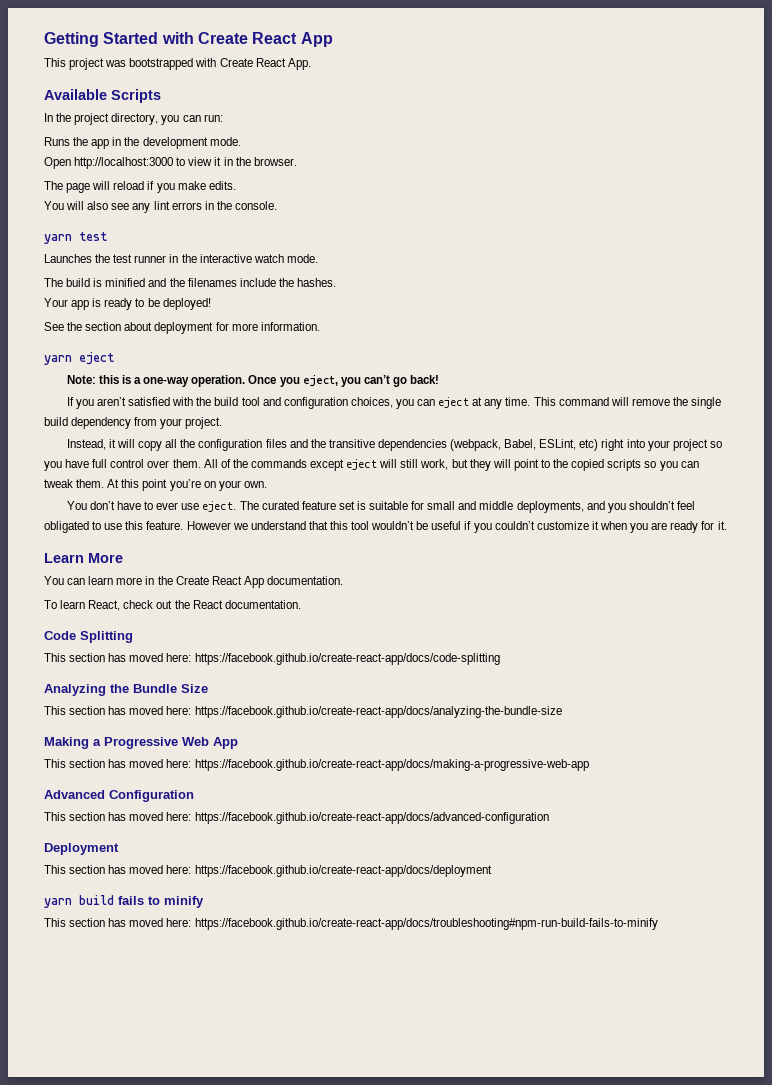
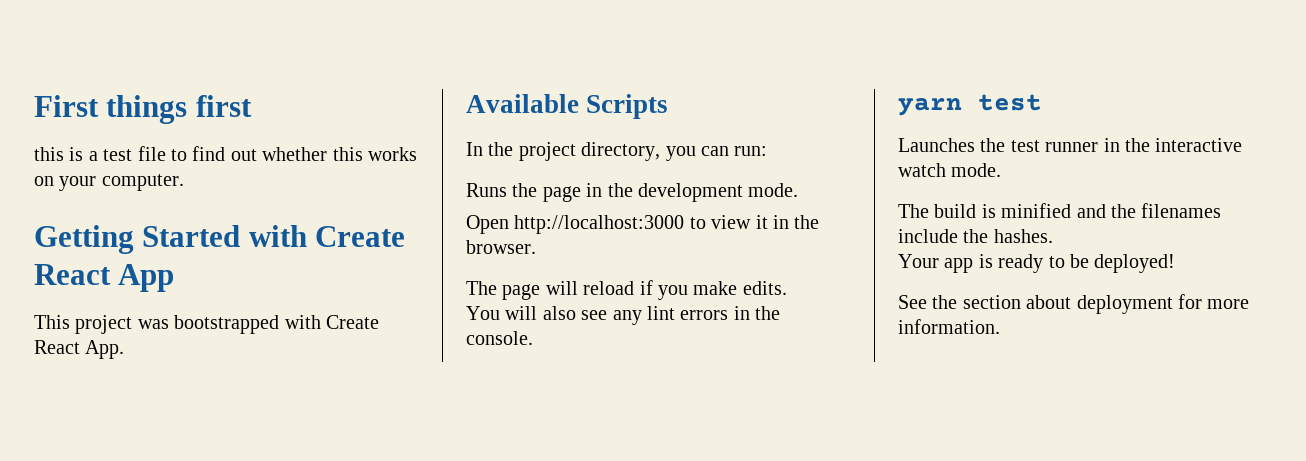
(44, 39) none -> [34,95,252,124] [34,146,417,161] [34,174,184,191] First things first // this is a test file to find out whether this works on your computer. //
[91,139,110,149] app -> [542,186,581,202] page
[44,352,114,365] [66,375,440,387] [66,397,722,409] [44,417,223,429] [66,439,722,451] [44,459,699,471] [44,479,267,491] [66,501,695,513] [44,521,727,533] [44,553,123,563] [44,576,343,588] [44,600,301,611] [44,631,133,643] [44,653,500,665] [44,684,208,696] [44,706,562,718] [44,737,238,749] [44,759,589,771] [44,790,194,802] [44,812,549,824] [44,843,119,855] [44,865,492,877] [44,895,204,908] [44,918,658,930] // yarn eject // Note: this is a one-way operation. Once you eject, you can’t go back! // If you aren’t satisfied with the build tool and configuration choices, you can eject at any time. This command will remove the single build dependency from your project. // Instead, it will copy all the configuration files and the transitive dependencies (webpack, Babel, ESLint, etc) right into your project so you have full control over them. All of the commands except eject will still work, but they will point to the copied scripts so you can tweak them. At this point you’re on your own. // You don’t have to ever use eject. The curated feature set is suitable for small and middle deployments, and you shouldn’t feel obligated to use this feature. However we understand that this tool wouldn’t be useful if you couldn’t customize it when you are ready for it. // Learn More // You can learn more in the Create React App documentation. // To learn React, check out the React documentation. // Code Splitting // This section has moved here: https://facebook.github.io/create-react-app/docs/code-splitting // Analyzing the Bundle Size // This section has moved here: https://facebook.github.io/create-react-app/docs/analyzing-the-bundle-size // Making a Progressive Web App // This section has moved here: https://facebook.github.io/create-react-app/docs/making-a-progressive-web-app // Advanced Configuration // This section has moved here: https://facebook.github.io/create-react-app/docs/advanced-configuration // Deployment // This section has moved here: https://facebook.github.io/create-react-app/docs/deployment // yarn build fails to minify // This section has moved here: https://facebook.github.io/create-react-app/docs/troubleshooting#npm-run-build-fails-to-minify -> (1000, 326) none

